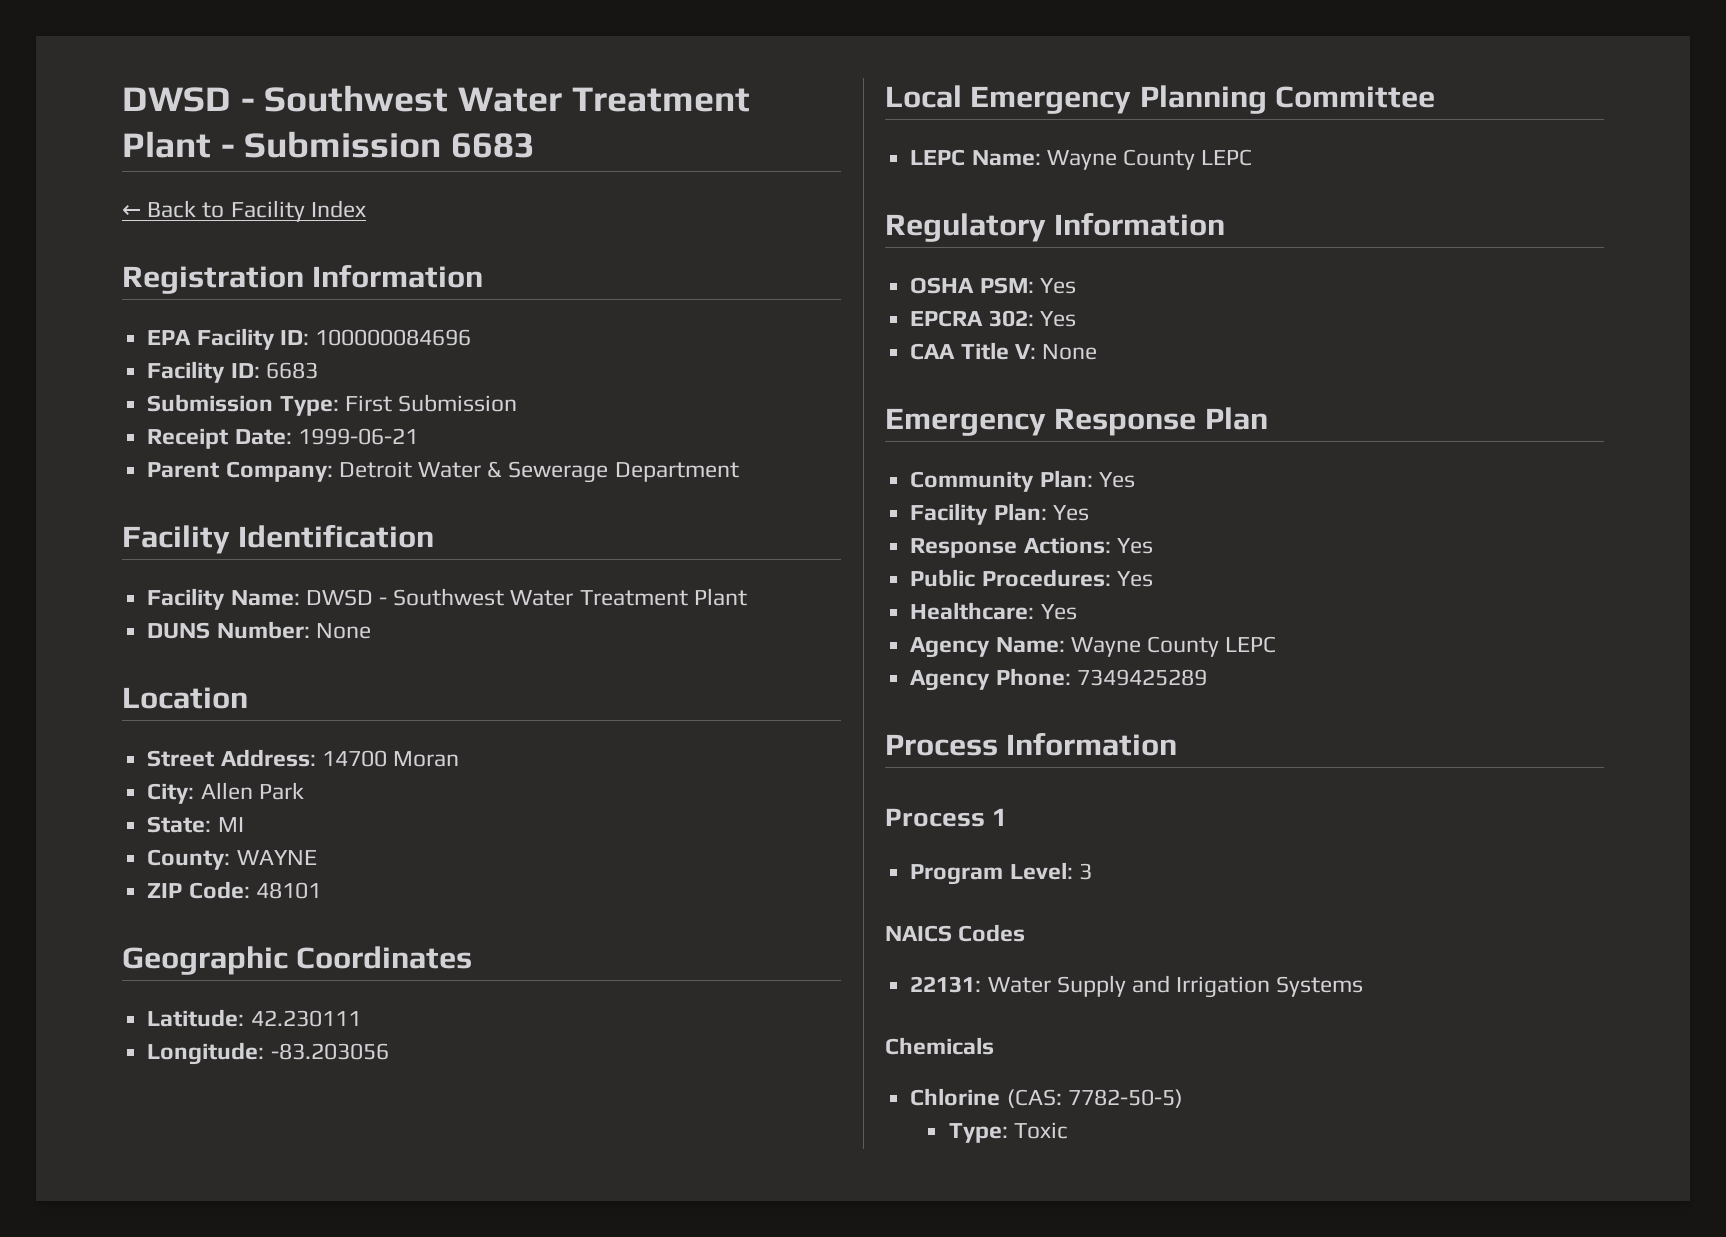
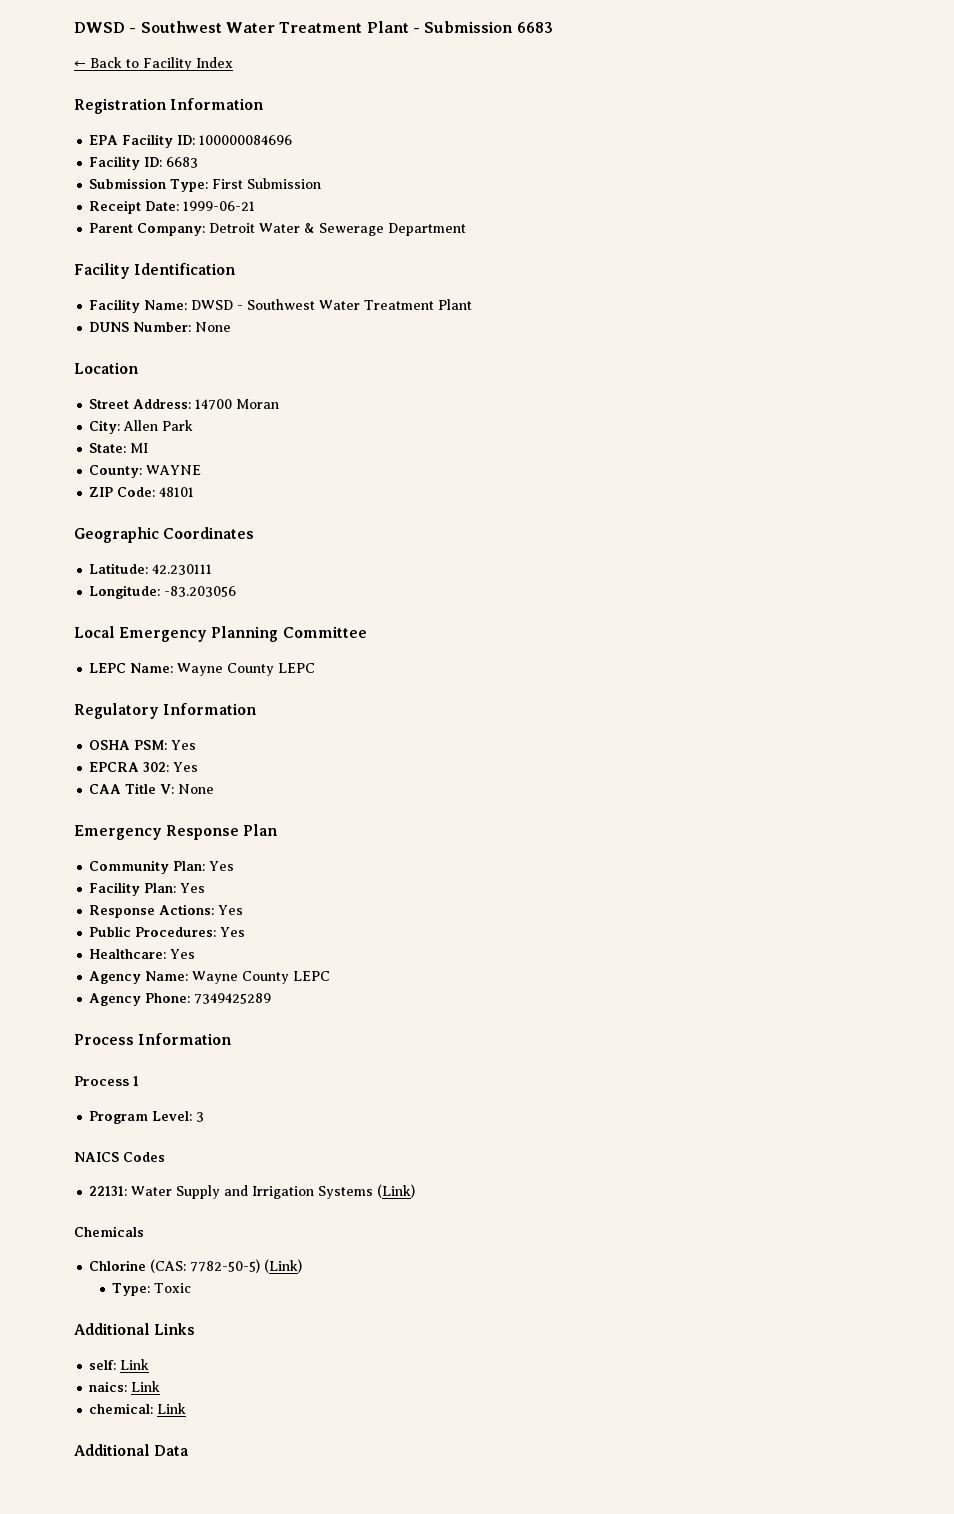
(1364, 986) none -> [377,1184,416,1198] (Link)
(1183, 1098) none -> [264,1259,303,1273] (Link)
(1068, 1130) none -> [74,1323,196,1335] [89,1359,150,1370] [89,1381,161,1392] [89,1403,187,1414] [74,1444,189,1456] // Additional Links // self: Link // naics: Link // chemical: Link // Additional Data

